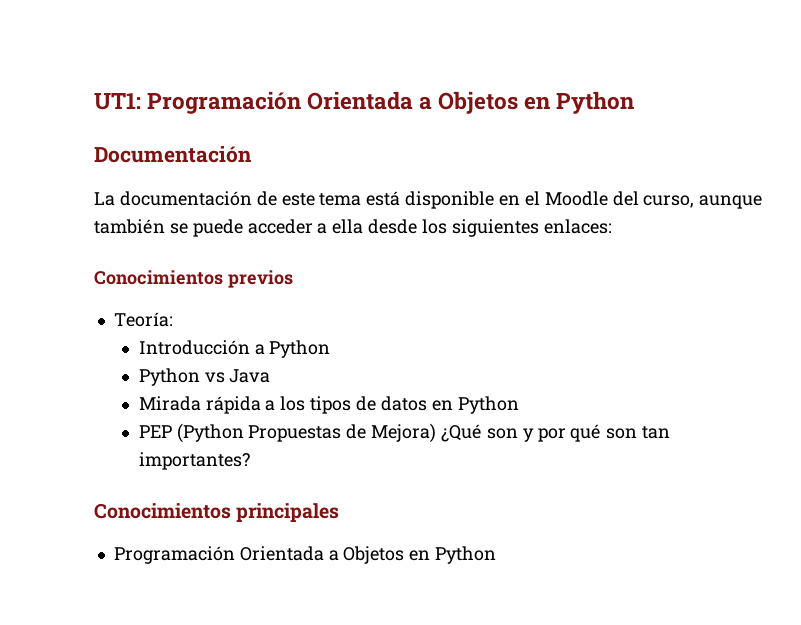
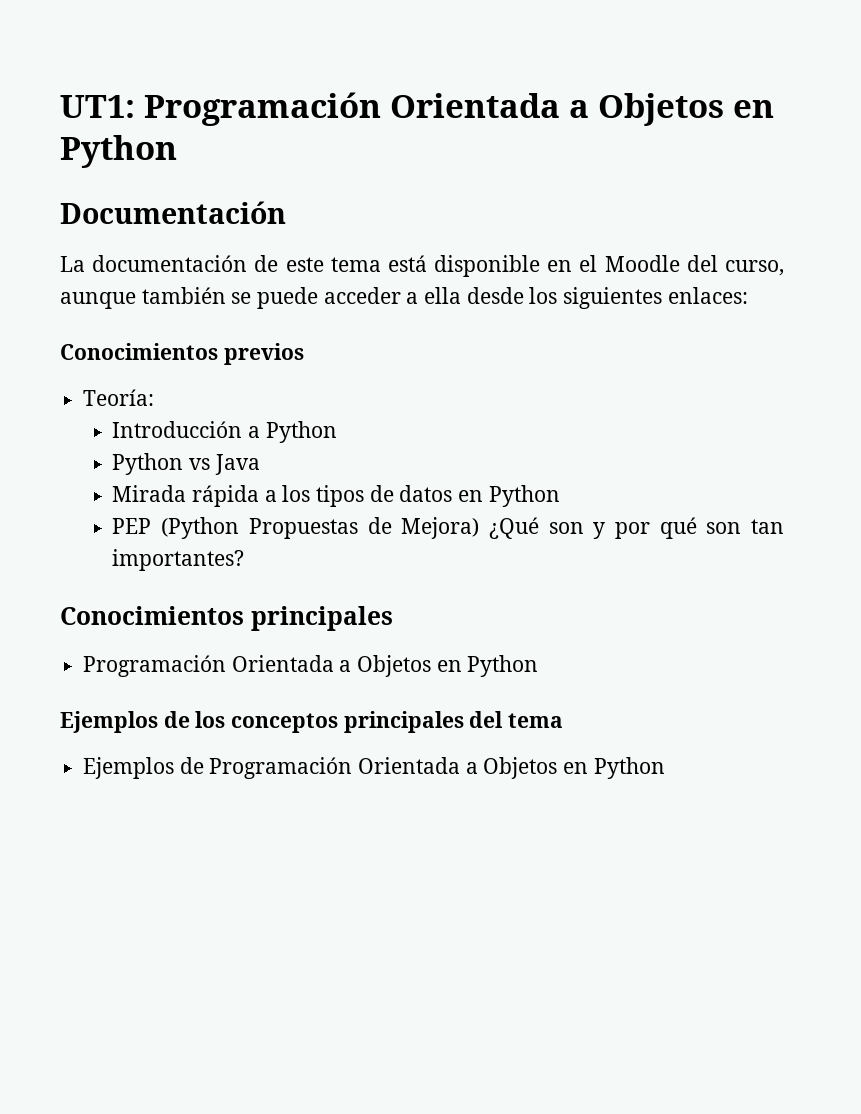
(497, 555) none -> [60,711,564,733] [83,757,665,779] // Ejemplos de los conceptos principales del tema // Ejemplos de Programación Orientada a Objetos en Python

